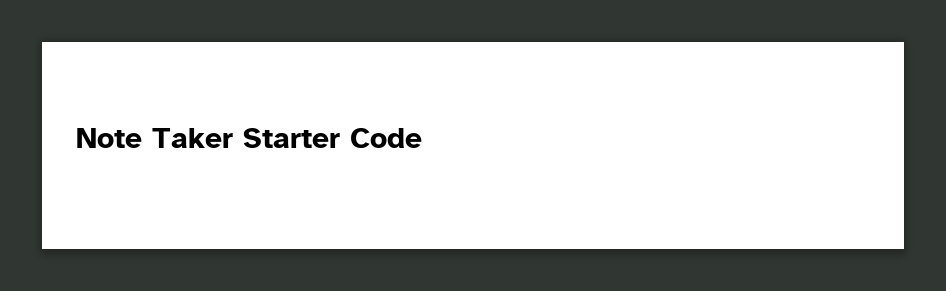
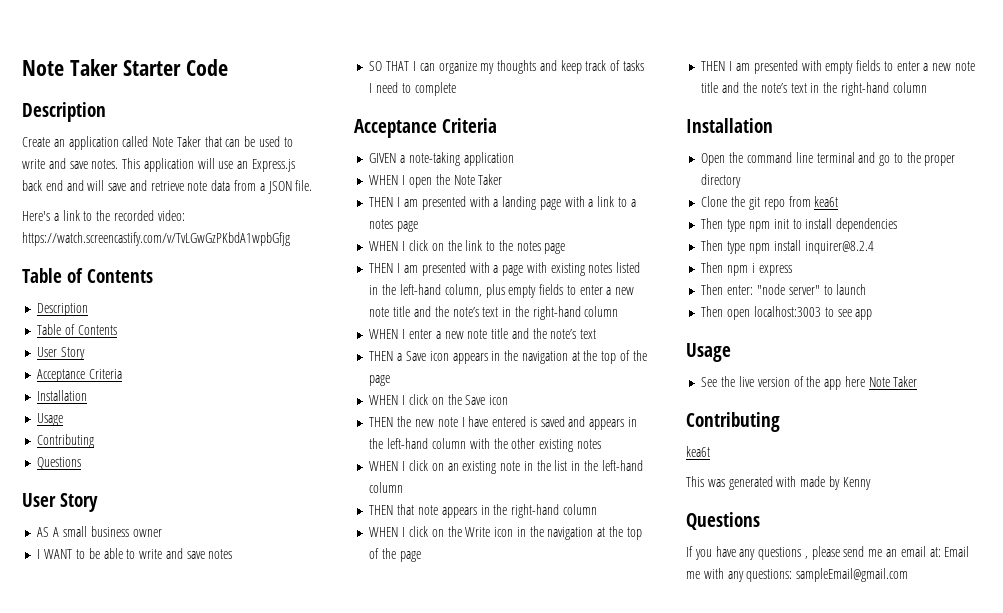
(422, 138) none -> [22,102,106,122] [22,136,293,150] [22,158,296,172] [22,180,313,194] [22,210,185,221] [22,232,290,246] [22,268,154,283] [37,303,89,316] [37,324,117,335] [37,347,86,360] [37,369,123,382] [37,390,88,401] [37,413,64,426] [37,434,95,448] [37,457,82,470] [22,493,99,512] [37,526,162,537] [37,548,233,559] [369,60,644,74] [369,82,456,96] [354,118,498,138] [369,152,514,166] [369,174,503,188] [369,196,636,210] [369,219,419,232] [369,240,566,254] [369,262,641,276] [369,284,635,298] [369,306,619,320] [369,328,597,339] [369,350,647,364] [369,375,391,386] [369,394,509,405] [369,416,637,430] [369,438,601,452] [369,460,643,474] [369,482,404,493] [369,504,597,518] [369,526,642,540] [369,548,421,562] [701,60,975,74] [701,82,927,96] [686,118,773,133] [701,152,956,166] [701,174,742,188] [701,196,839,210] [701,218,898,232] [701,240,874,254] [701,262,792,276] [701,284,867,295] [701,306,873,320] [686,343,731,362] [701,376,918,390] [686,412,780,432] [686,446,710,457] [686,476,871,490] [686,512,760,530] [686,546,970,560] [686,568,909,582] // Description // Create an application called Note Taker that can be used to write and save notes. This application will use an Express.js back end and will save and retrieve note data from a JSON file. // Here's a link to the recorded video: https://watch.screencastify.com/v/TvLGwGzPKbdA1wpbGfjg // Table of Contents // Description // Table of Contents // User Story // Acceptance Criteria // Installation // Usage // Contributing // Questions // User Story // AS A small business owner // I WANT to be able to write and save notes // SO THAT I can organize my thoughts and keep track of tasks I need to complete // Acceptance Criteria // GIVEN a note-taking application // WHEN I open the Note Taker // THEN I am presented with a landing page with a link to a notes page // WHEN I click on the link to the notes page // THEN I am presented with a page with existing notes listed in the left-hand column, plus empty fields to enter a new note title and the note’s text in the right-hand column // WHEN I enter a new note title and the note’s text // THEN a Save icon appears in the navigation at the top of the page // WHEN I click on the Save icon // THEN the new note I have entered is saved and appears in the left-hand column with the other existing notes // WHEN I click on an existing note in the list in the left-hand column // THEN that note appears in the right-hand column // WHEN I click on the Write icon in the navigation at the top of the page // THEN I am presented with empty fields to enter a new note title and the note’s text in the right-hand column // Installation // Open the command line terminal and go to the proper directory // Clone the git repo from kea6t // Then type npm init to install dependencies // Then type npm install inquirer@8.2.4 // Then npm i express // Then enter: "node server" to launch // Then open localhost:3003 to see app // Usage // See the live version of the app here Note Taker // Contributing // kea6t // This was generated with made by Kenny // Questions // If you have any questions , please send me an email at: Email me with any questions: sampleEmail@gmail.com

